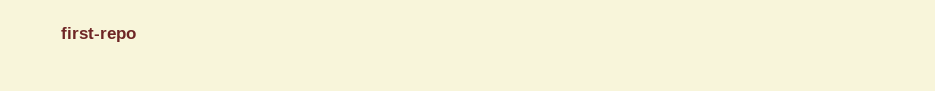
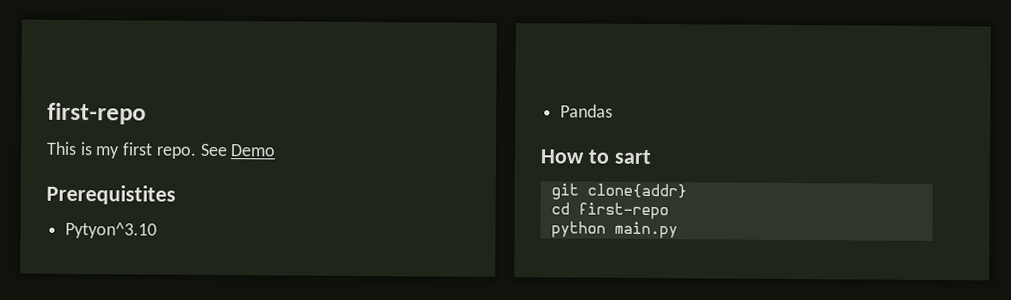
[61,27,136,42] first-repo -> [47,102,146,125] [46,141,277,159] [46,184,176,205] [65,221,158,239] [560,104,614,118] [540,149,652,165] [550,183,687,200] [550,202,669,220] [550,221,678,239] first-repo // This is my first repo. See Demo // Prerequistites // Pytyon^3.10 // Pandas // How to sart // git clone{addr} // cd first-repo // python main.py

